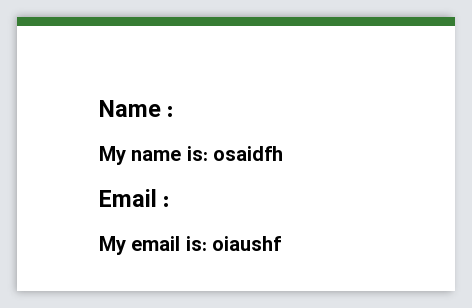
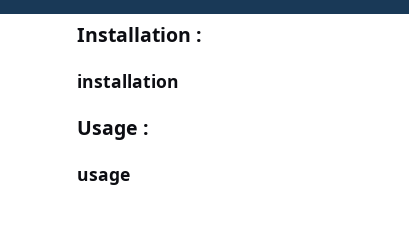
[99,100,175,117] [99,146,284,165] [99,189,171,207] [99,236,282,255] Name : // My name is: osaidfh // Email : // My email is: oiaushf -> [77,27,203,42] [77,74,179,88] [77,121,150,140] [77,171,130,185] Installation : // installation // Usage : // usage

